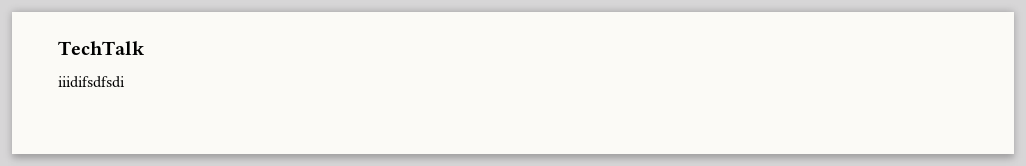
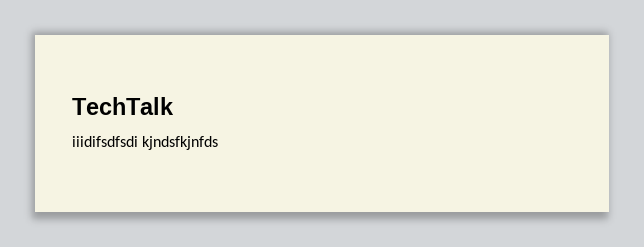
(125, 82) none -> [142,136,219,150] kjndsfkjnfds

